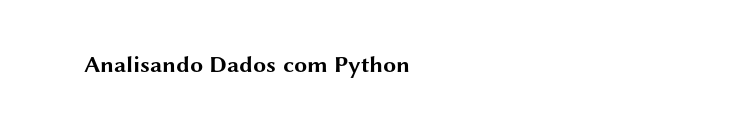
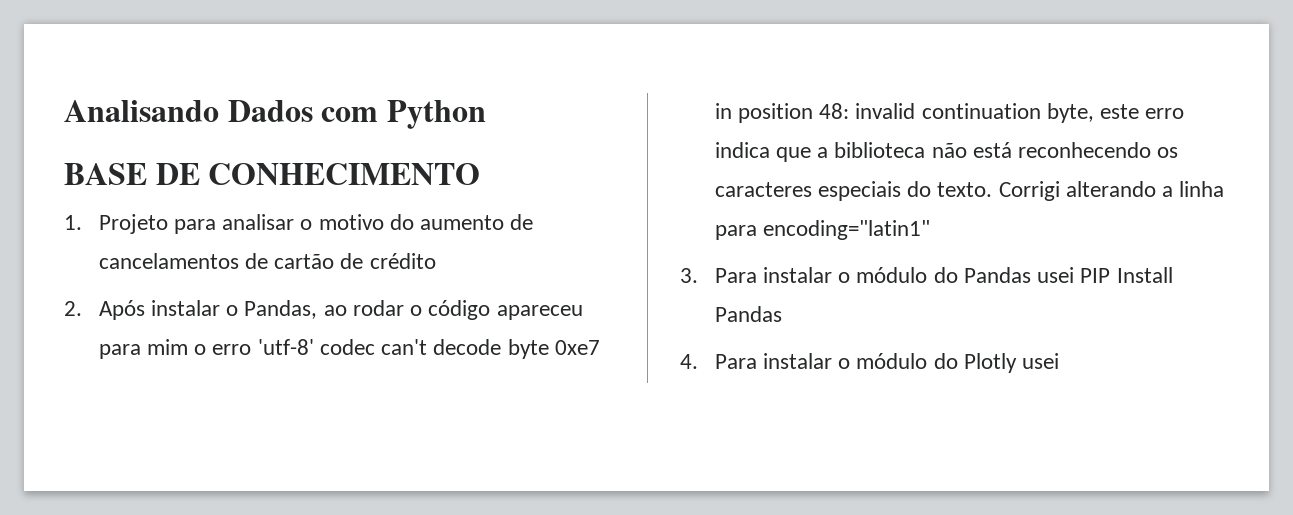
(411, 67) none -> [64,163,481,185] [64,214,534,234] [98,253,436,269] [64,300,583,320] [98,339,600,359] [714,103,1185,123] [714,142,1179,162] [714,181,1225,201] [714,220,931,240] [680,267,1173,283] [714,306,782,322] [680,353,1060,373] // BASE DE CONHECIMENTO // 1. Projeto para analisar o motivo do aumento de cancelamentos de cartão de crédito // 2. Após instalar o Pandas, ao rodar o código apareceu para mim o erro 'utf-8' codec can't decode byte 0xe7 in position 48: invalid continuation byte, este erro indica que a biblioteca não está reconhecendo os caracteres especiais do texto. Corrigi alterando a linha para encoding="latin1" // 3. Para instalar o módulo do Pandas usei PIP Install Pandas // 4. Para instalar o módulo do Plotly usei

